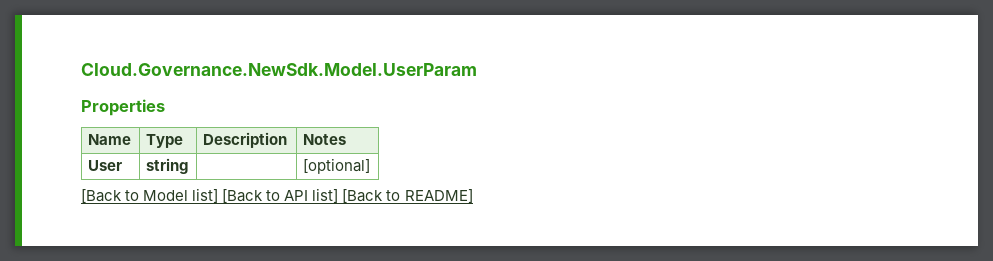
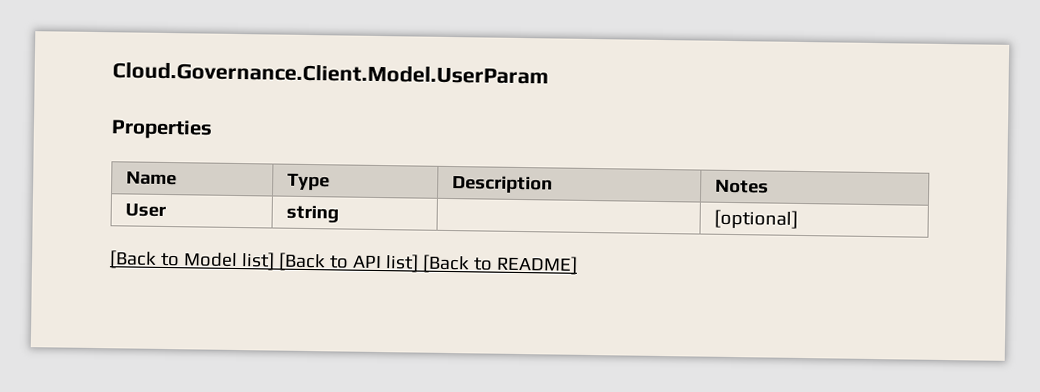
[81,63,477,76] Cloud.Governance.NewSdk.Model.UserParam -> [112,61,549,85] Cloud.Governance.Client.Model.UserParam

